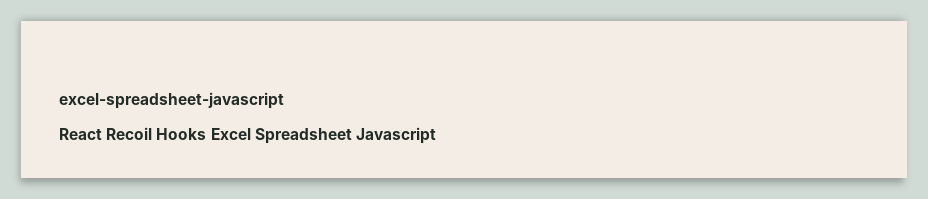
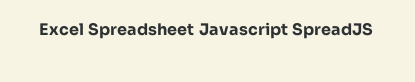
[59,92,284,109] [59,127,207,140] excel-spreadsheet-javascript // React Recoil Hooks -> (39, 29) none
(436, 135) none -> [291,22,373,39] SpreadJS

